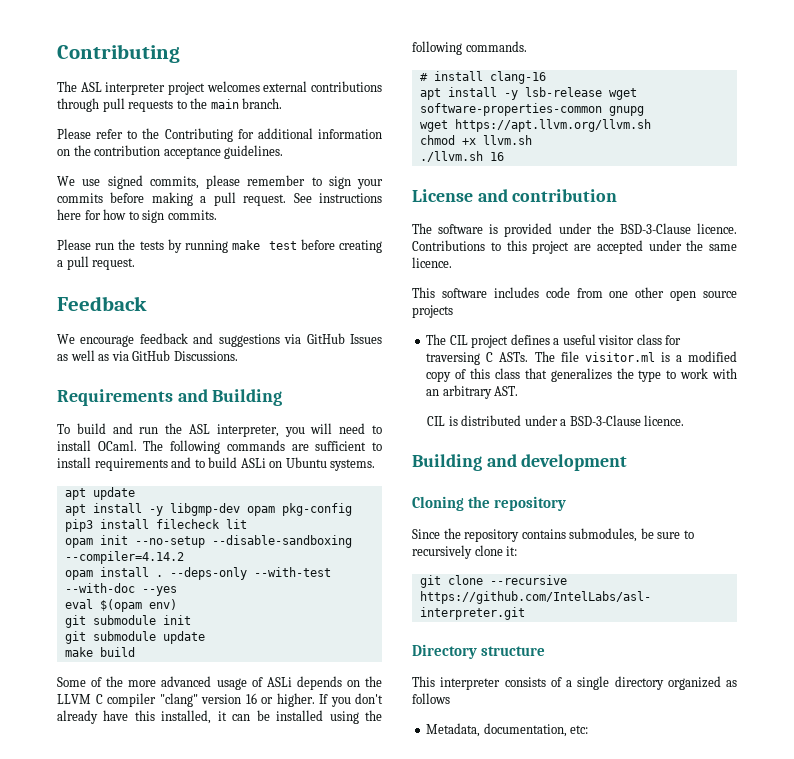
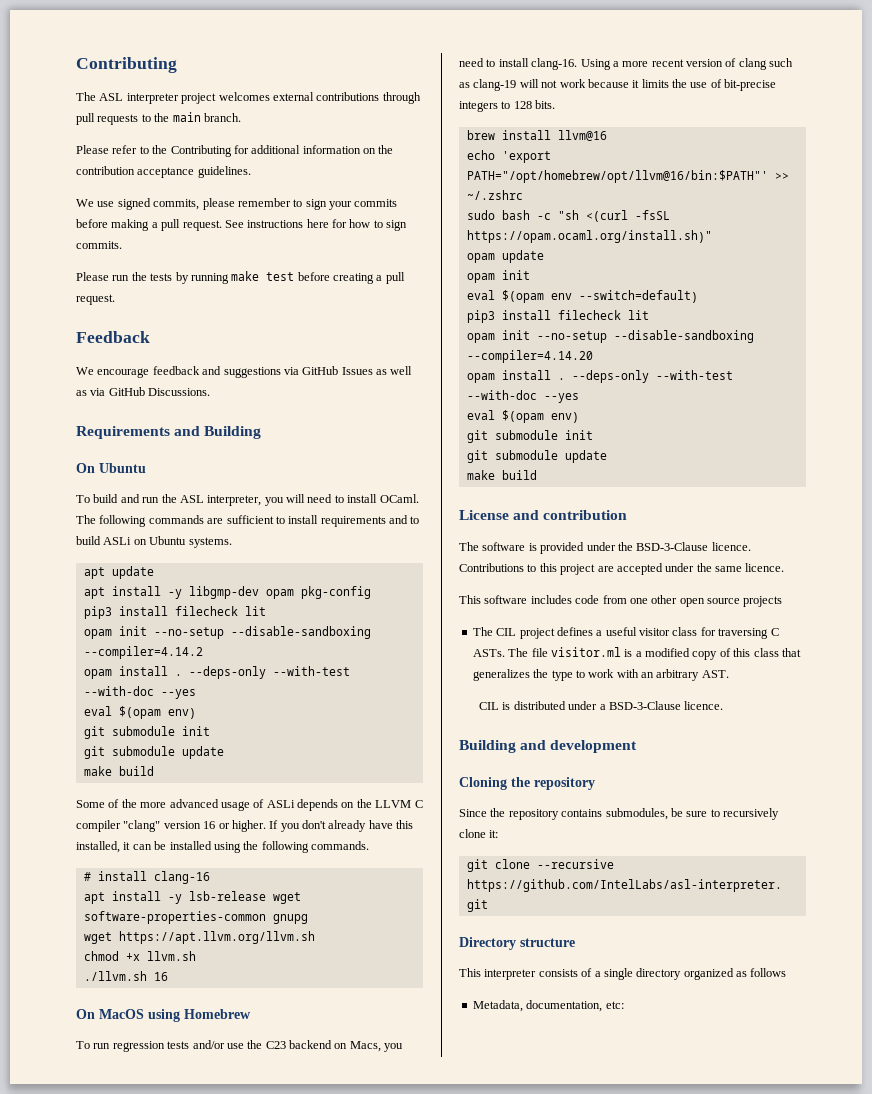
(283, 397) none -> [76,463,146,473] // On Ubuntu
(504, 156) none -> [76,1009,251,1022] [76,1040,404,1052] [459,58,794,70] [459,79,777,91] [459,100,556,112] [466,130,607,141] [466,150,551,163] [466,170,789,183] [466,190,523,200] [466,210,670,222] [466,230,712,243] [466,250,544,263] [466,270,530,283] [466,290,698,303] [466,310,649,323] [466,330,754,343] [466,350,593,363] [466,370,733,383] [466,390,579,403] [466,410,579,423] [466,430,593,443] [466,450,607,463] [466,470,537,480] // On MacOS using Homebrew // To run regression tests and/or use the C23 backend on Macs, you need to install clang-16. Using a more recent version of clang such as clang-19 will not work because it limits the use of bit-precise integers to 128 bits. // brew install llvm@16 // echo 'export PATH="/opt/homebrew/opt/llvm@16/bin:$PATH"' >> ~/.zshrc // sudo bash -c "sh <(curl -fsSL https://opam.ocaml.org/install.sh)" // opam update // opam init // eval $(opam env --switch=default) // pip3 install filecheck lit // opam init --no-setup --disable-sandboxing --compiler=4.14.20 // opam install . --deps-only --with-test --with-doc --yes // eval $(opam env) // git submodule init // git submodule update // make build

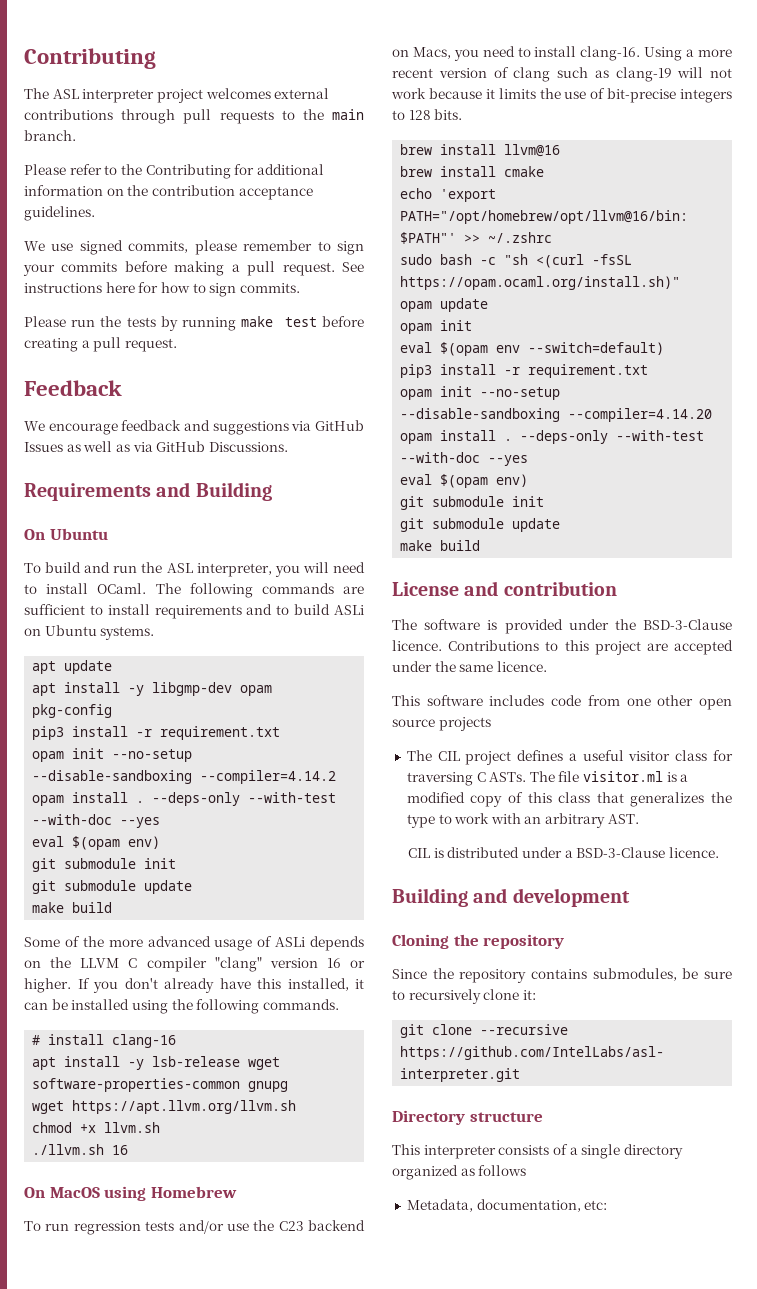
[174,606,266,616] filecheck lit -> [136,726,281,740] -r requirement.txt
(607, 135) none -> [400,166,545,177] // brew install cmake
[557,310,649,320] filecheck lit -> [504,364,649,378] -r requirement.txt

